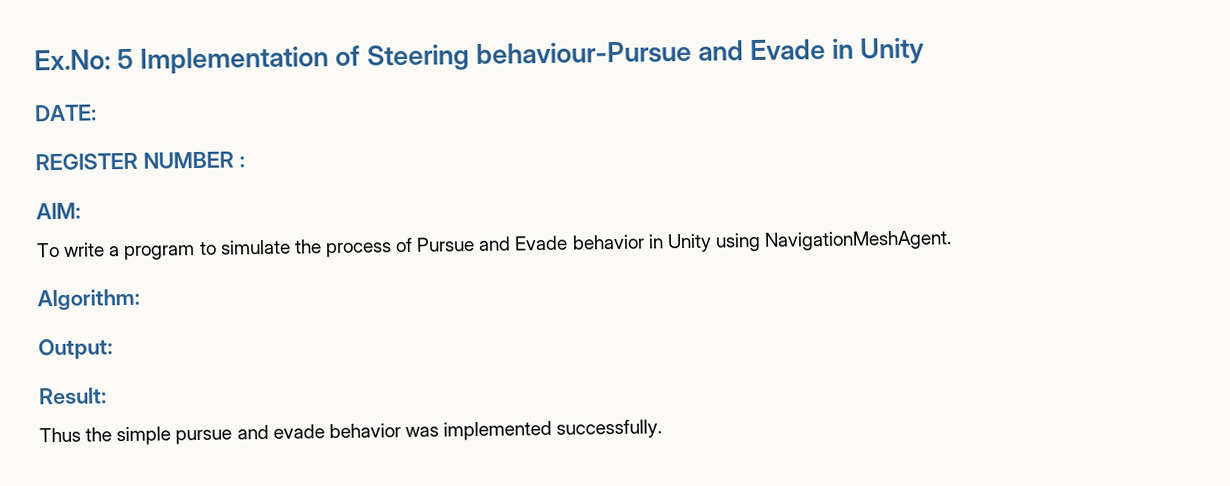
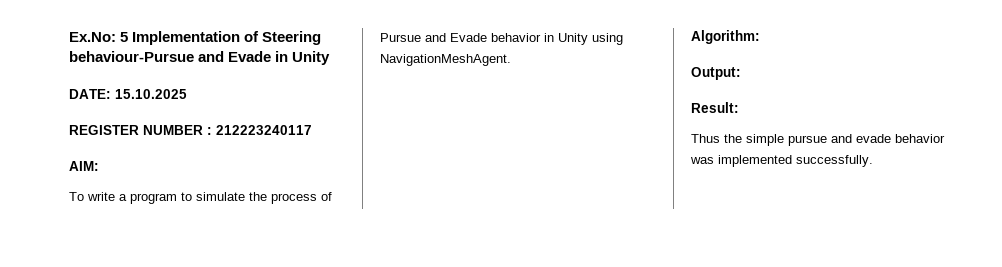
(97, 113) none -> [115,89,187,99] 15.10.2025
(245, 162) none -> [216,125,312,135] 212223240117

